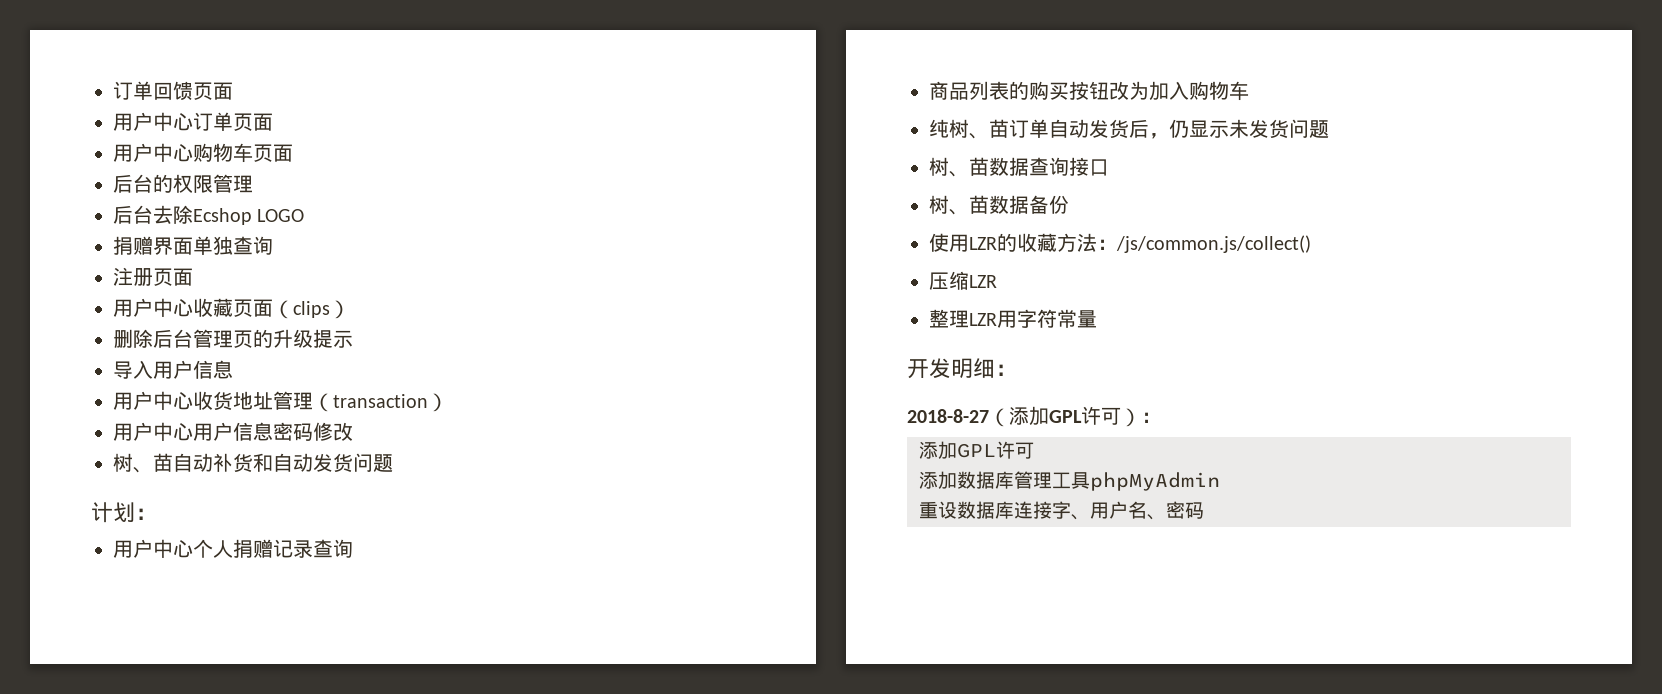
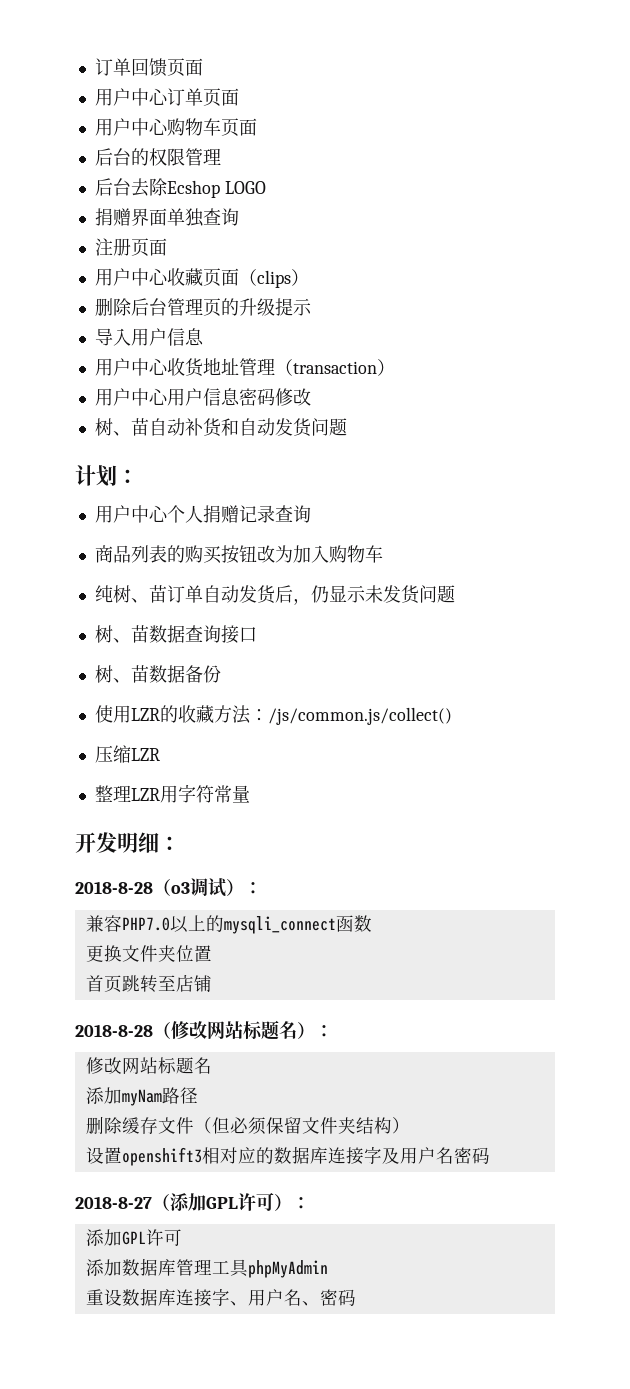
(1017, 370) none -> [75,878,262,897] [85,915,372,934] [85,945,212,962] [85,975,212,993] [75,1020,333,1040] [85,1057,212,1075] [85,1087,198,1106] [85,1116,410,1135] [85,1146,490,1166] // 2018-8-28（o3调试）： // 兼容PHP7.0以上的mysqli_connect函数 // 更换文件夹位置 // 首页跳转至店铺 // 2018-8-28（修改网站标题名）： // 修改网站标题名 // 添加myNam路径 // 删除缓存文件（但必须保留文件夹结构） // 设置openshift3相对应的数据库连接字及用户名密码

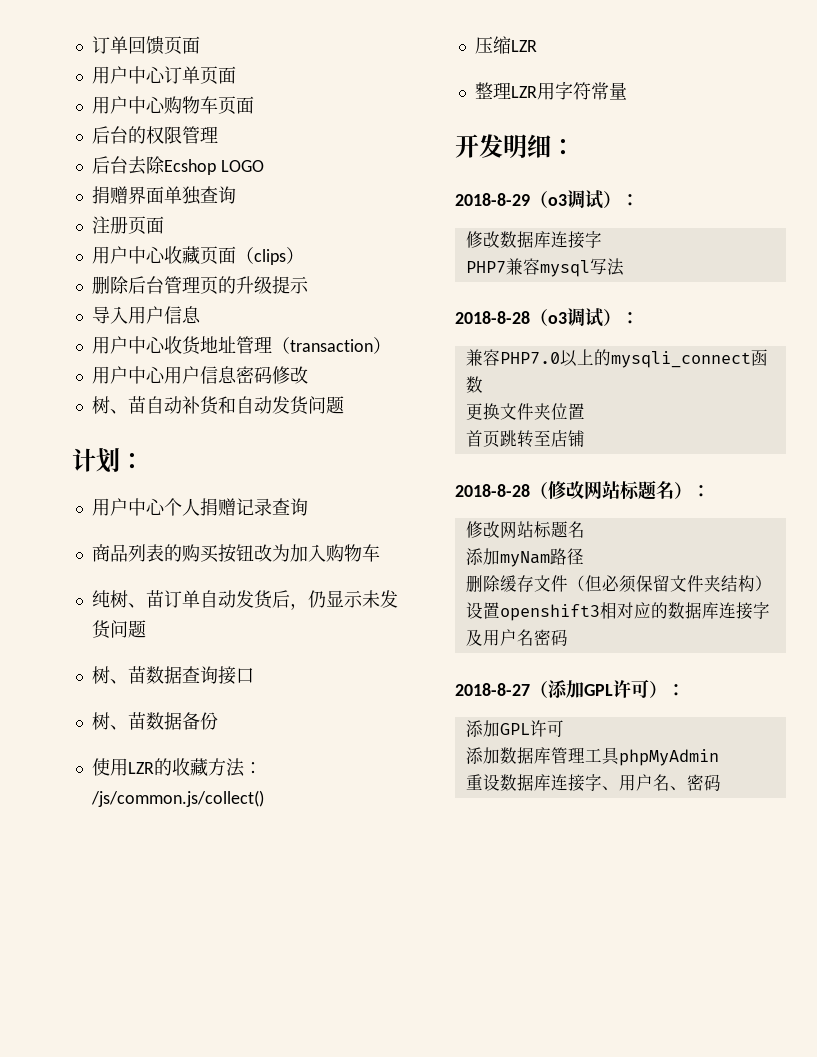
(180, 843) none -> [455,190,639,209] [465,231,602,249] [465,258,624,277] // 2018-8-29（o3调试）： // 修改数据库连接字 // PHP7兼容mysql写法

